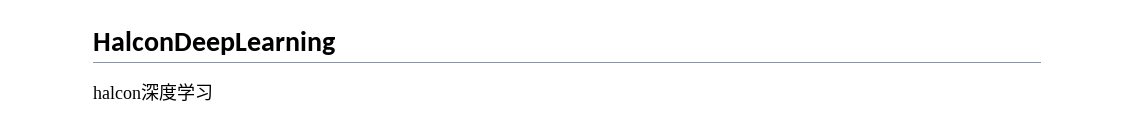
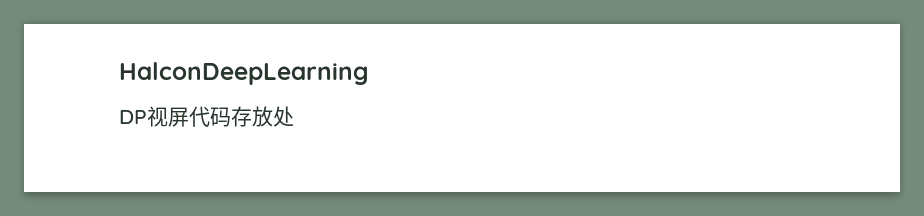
[93,83,213,101] halcon深度学习 -> [119,106,294,127] DP视屏代码存放处

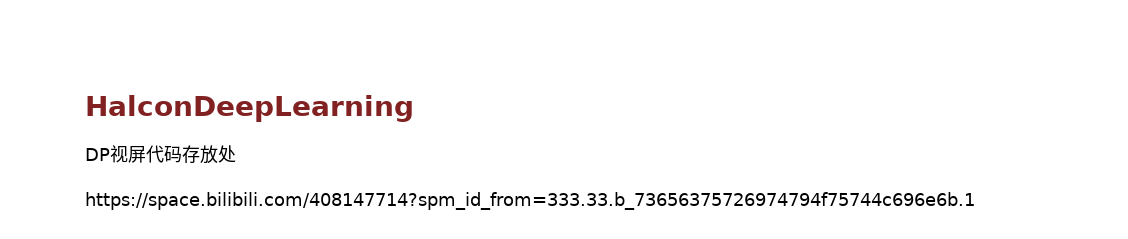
(294, 116) none -> [85,192,975,210] // https://space.bilibili.com/408147714?spm_id_from=333.33.b_73656375726974794f75744c696e6b.1

